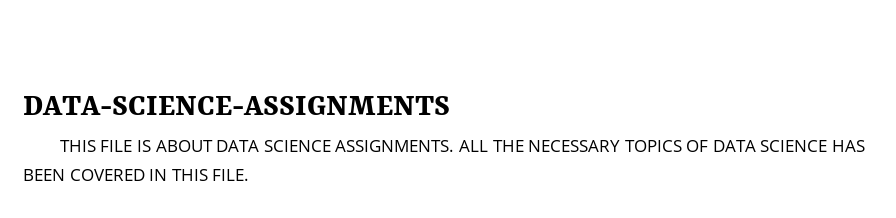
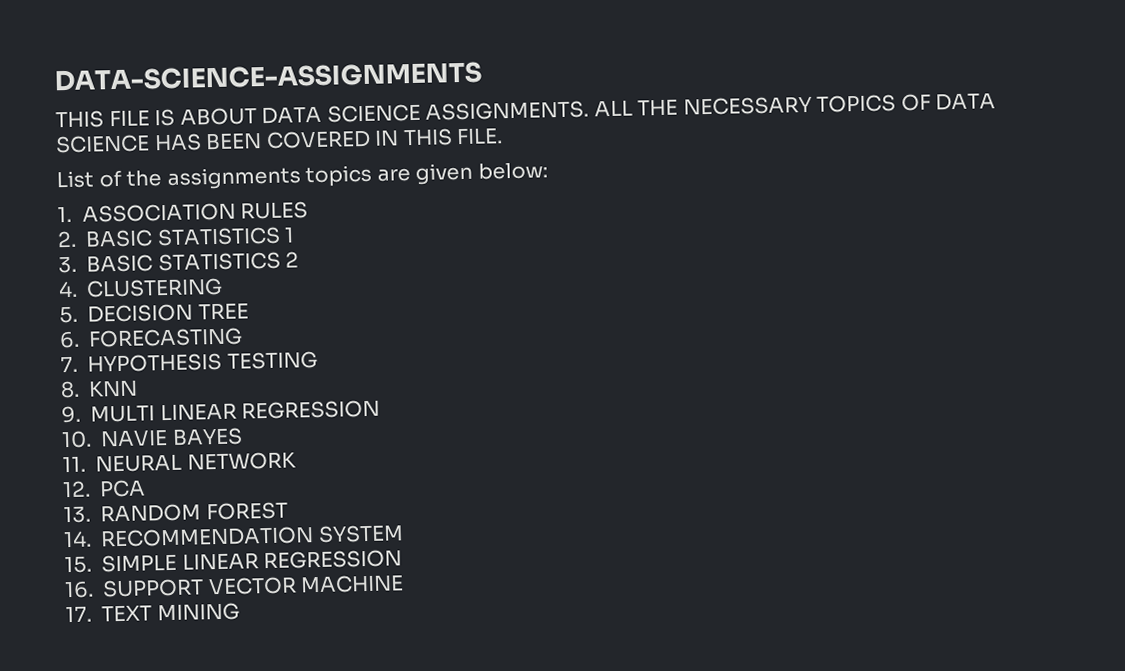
(250, 175) none -> [56,162,548,190] [57,201,309,223] [57,226,296,248] [58,251,300,274] [58,277,224,298] [59,302,249,324] [59,327,244,349] [60,350,318,373] [60,380,139,399] [61,399,381,424] [61,427,243,449] [62,451,297,473] [62,479,147,498] [63,501,288,524] [63,524,404,548] [64,549,403,574] [64,574,405,599] [65,602,240,623] // List of the assignments topics are given below: // 1. ASSOCIATION RULES // 2. BASIC STATISTICS 1 // 3. BASIC STATISTICS 2 // 4. CLUSTERING // 5. DECISION TREE // 6. FORECASTING // 7. HYPOTHESIS TESTING // 8. KNN // 9. MULTI LINEAR REGRESSION // 10. NAVIE BAYES // 11. NEURAL NETWORK // 12. PCA // 13. RANDOM FOREST // 14. RECOMMENDATION SYSTEM // 15. SIMPLE LINEAR REGRESSION // 16. SUPPORT VECTOR MACHINE // 17. TEXT MINING

